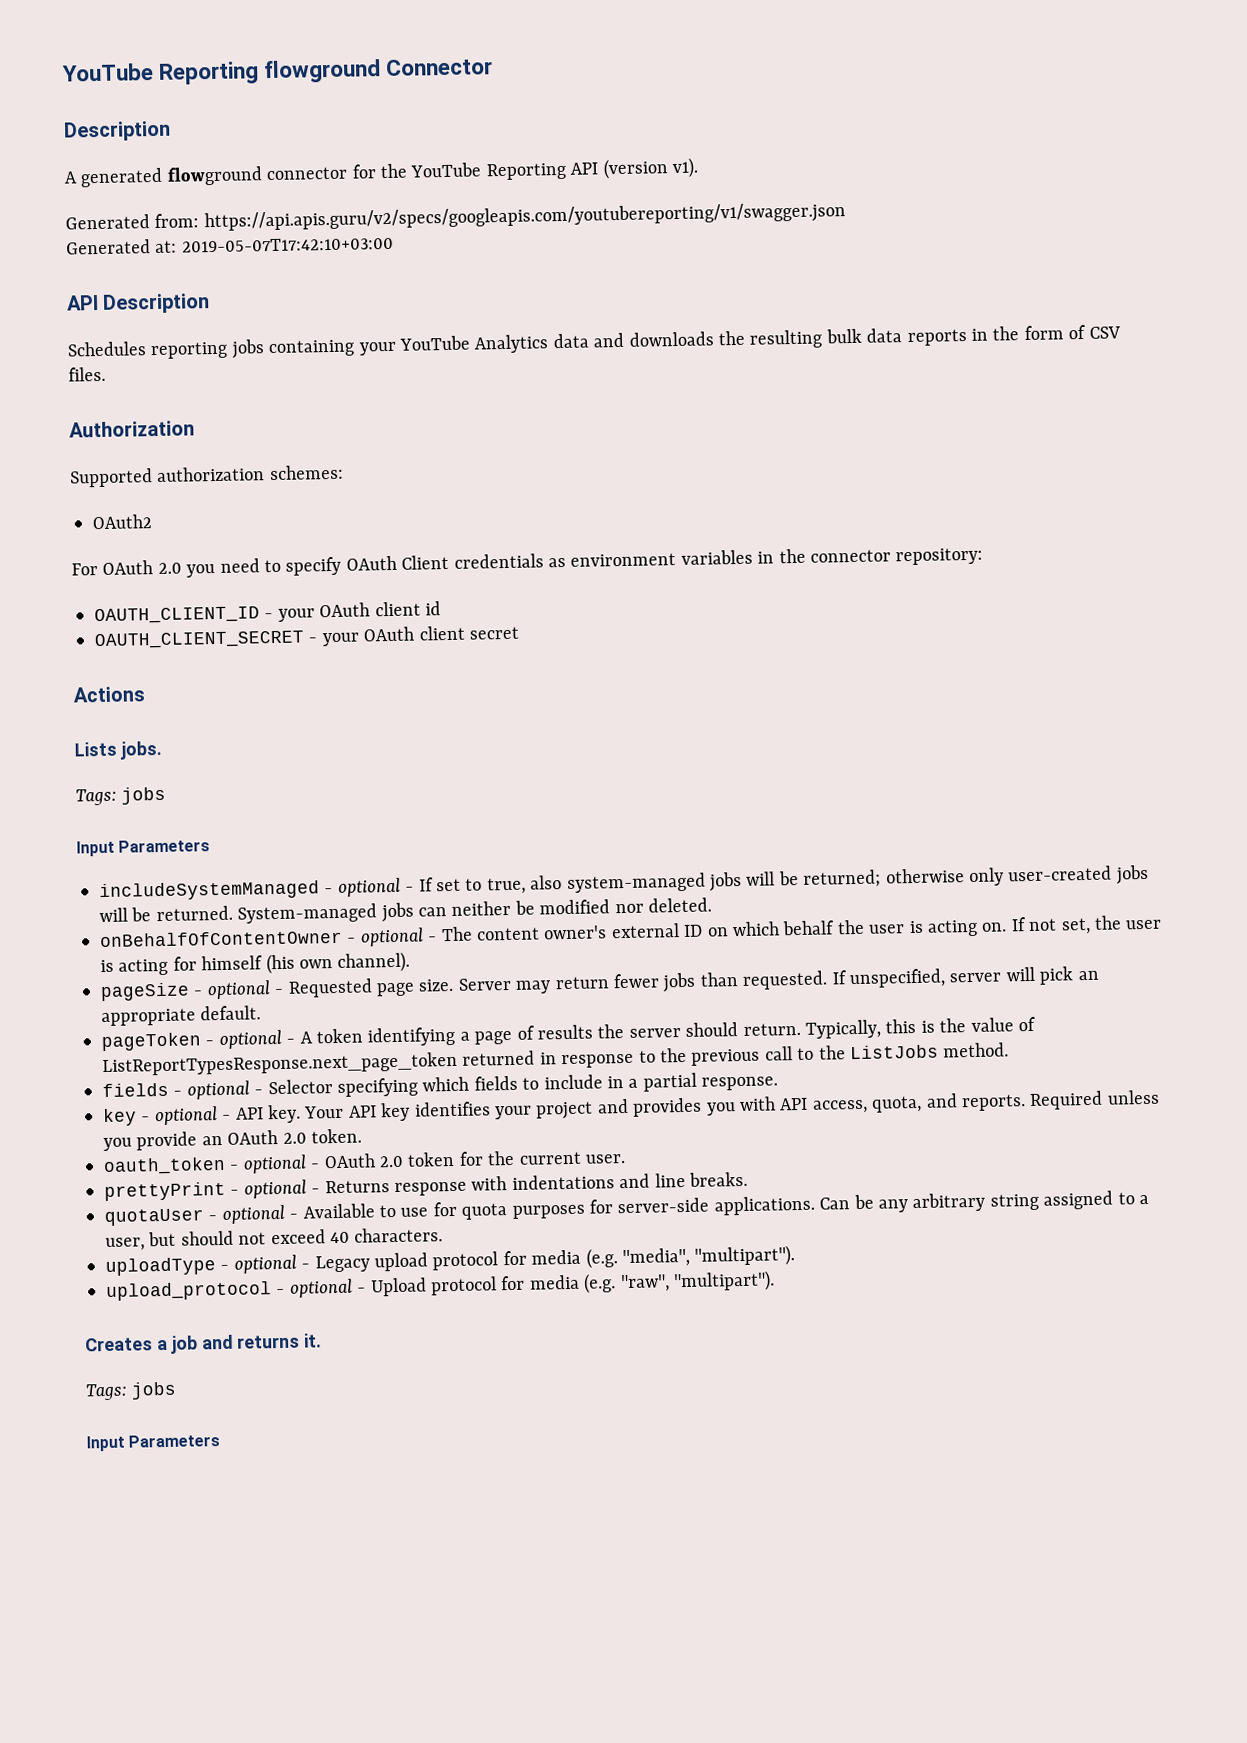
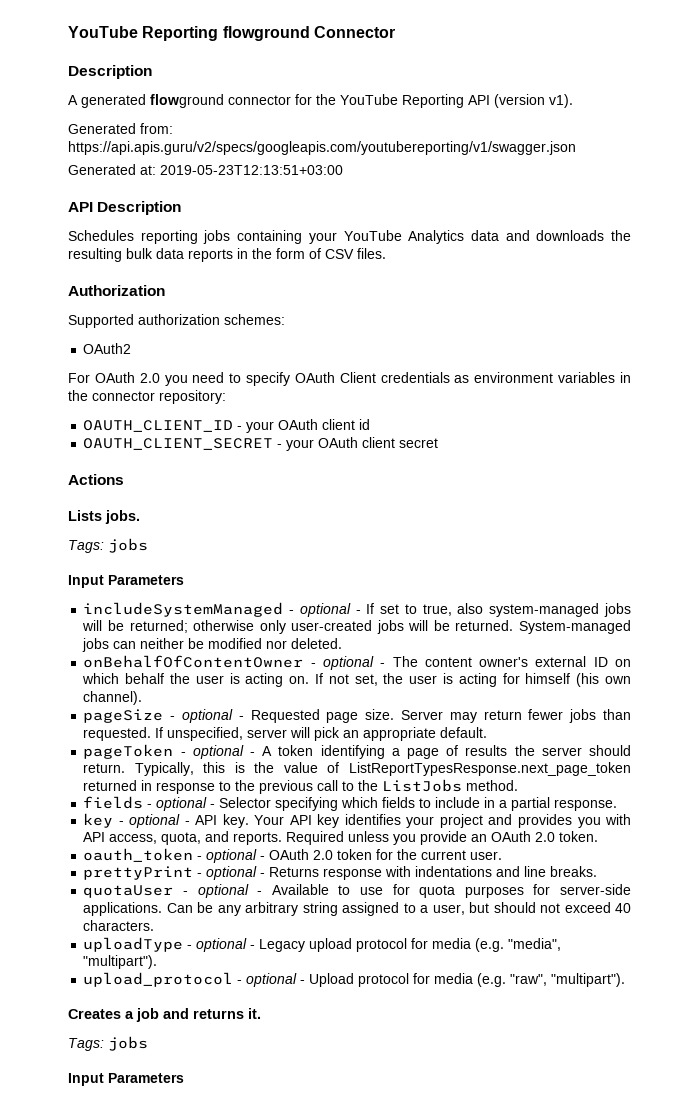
[181,236,394,253] 2019-05-07T17:42:10+03:00 -> [160,165,343,175] 2019-05-23T12:13:51+03:00

